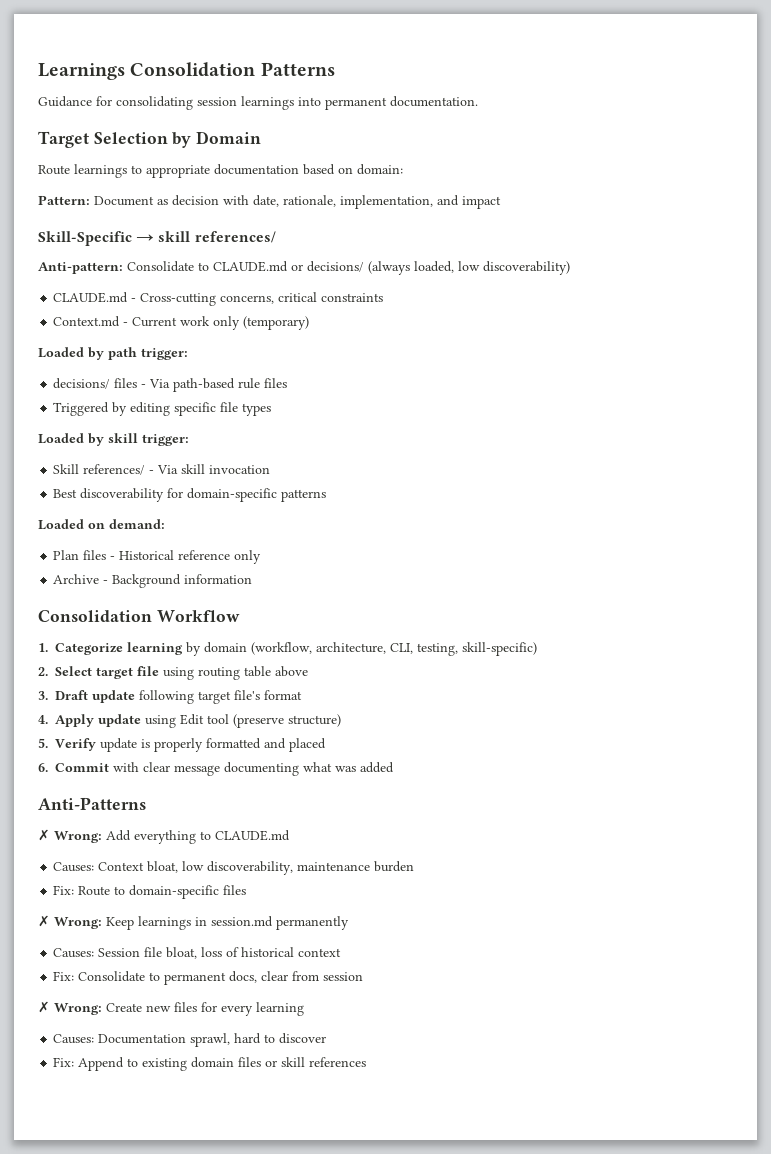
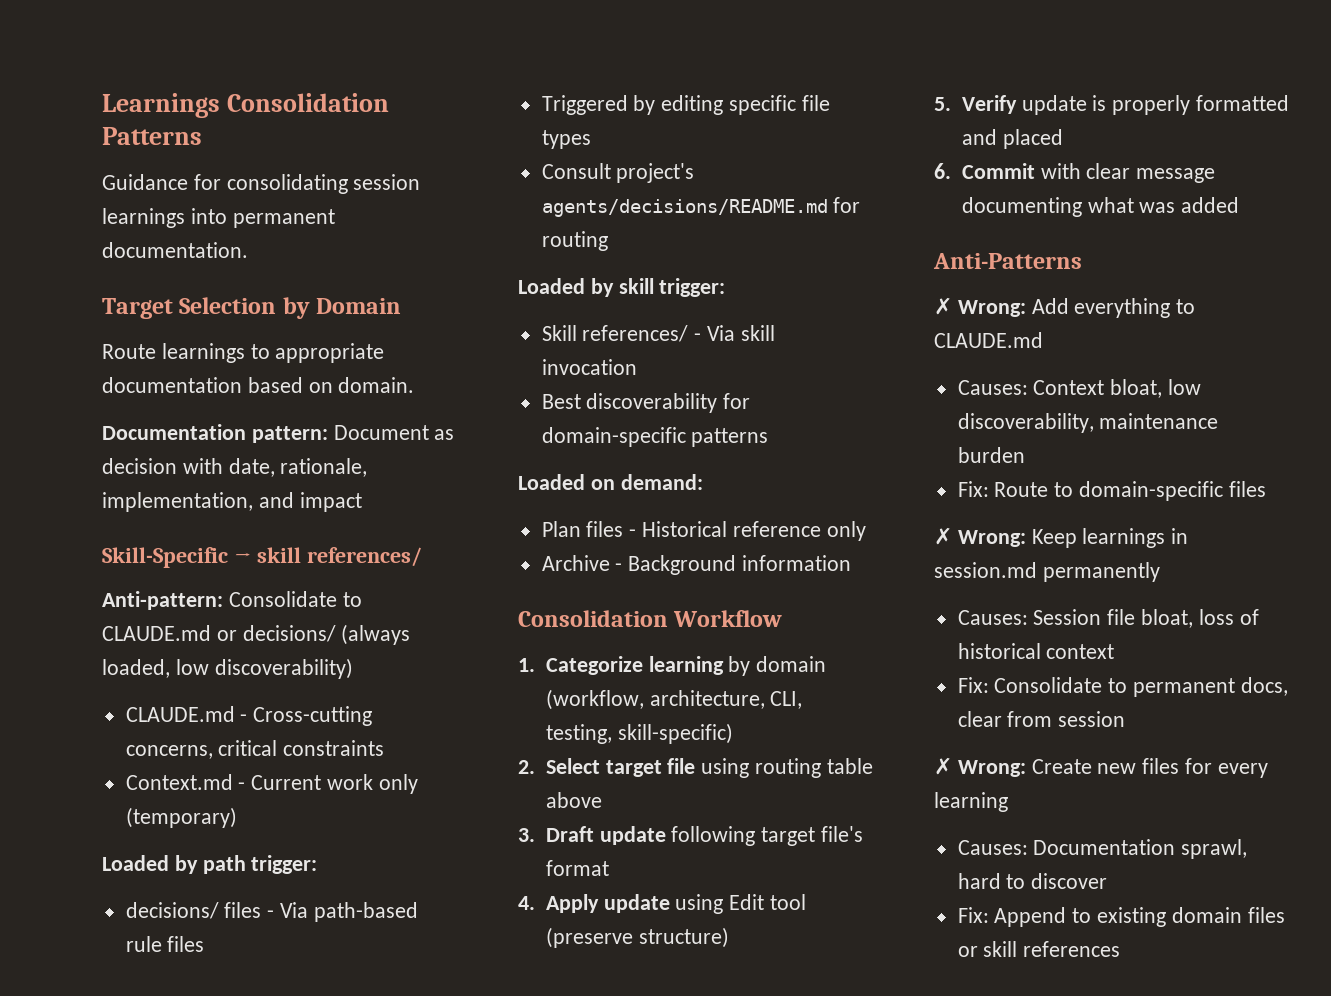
[357,164,403,175] [38,195,90,205] domain: // Pattern: -> [338,377,415,393] [102,424,328,443] domain. // Documentation pattern:
(272, 409) none -> [541,163,695,183] [541,197,861,217] [541,231,608,251] // Consult project's agents/decisions/README.md for routing

